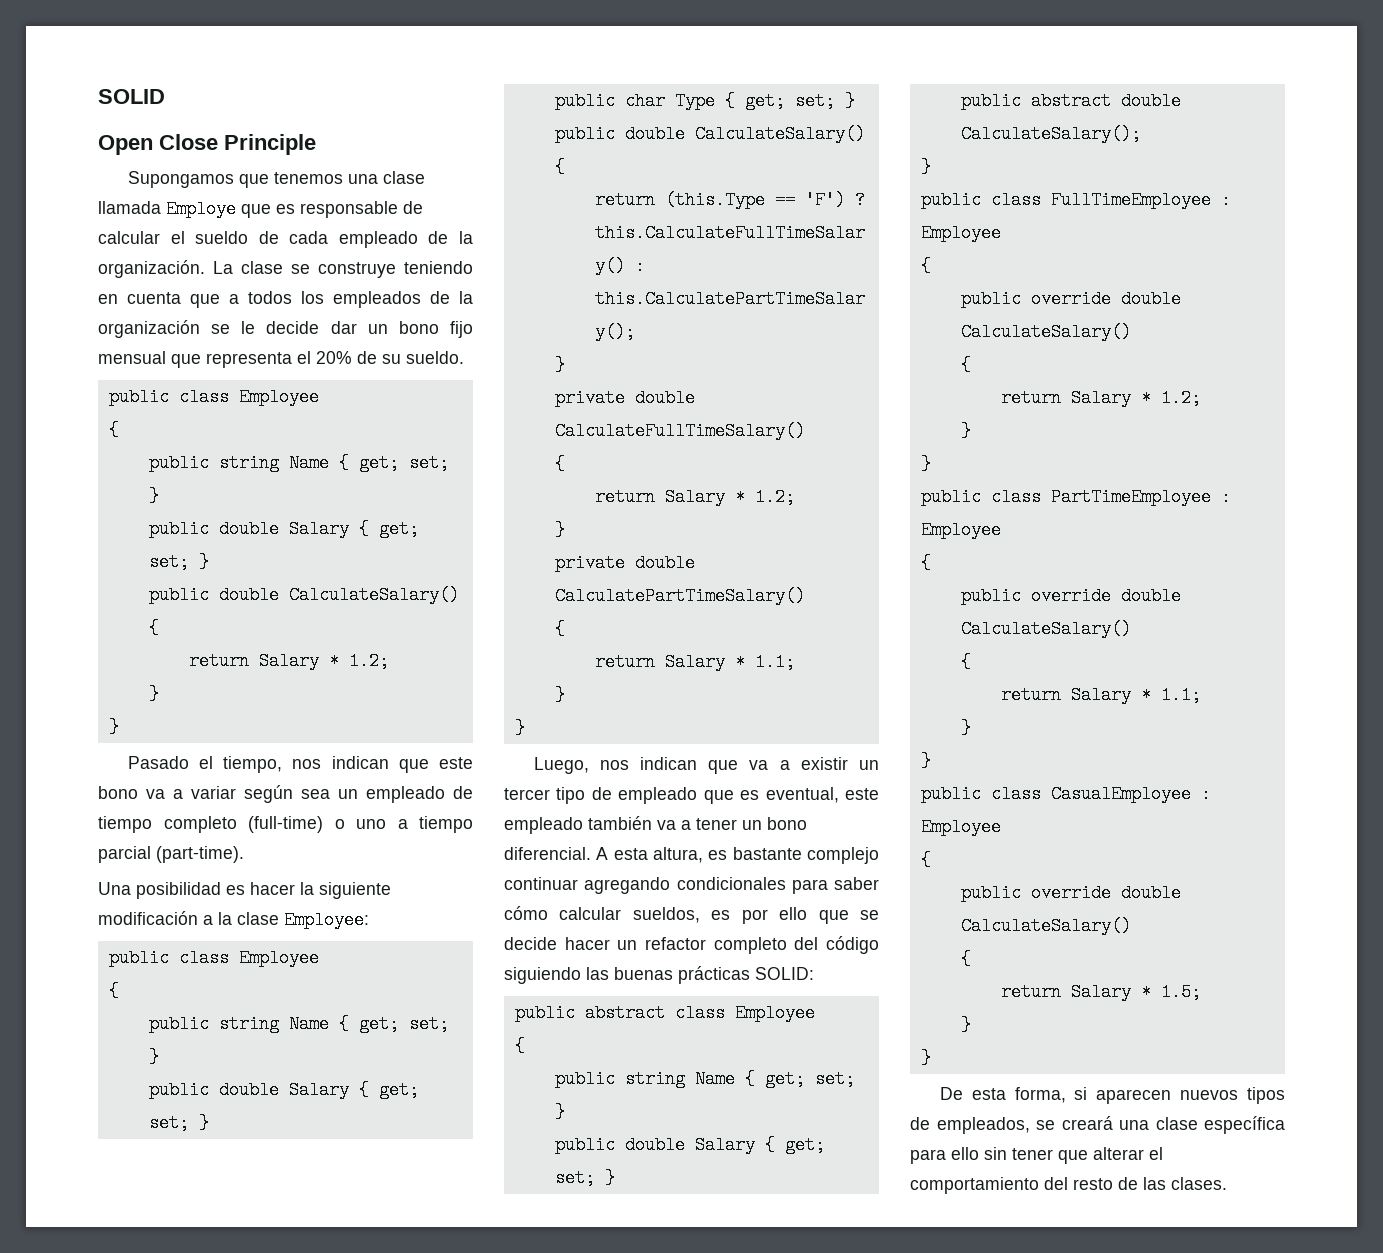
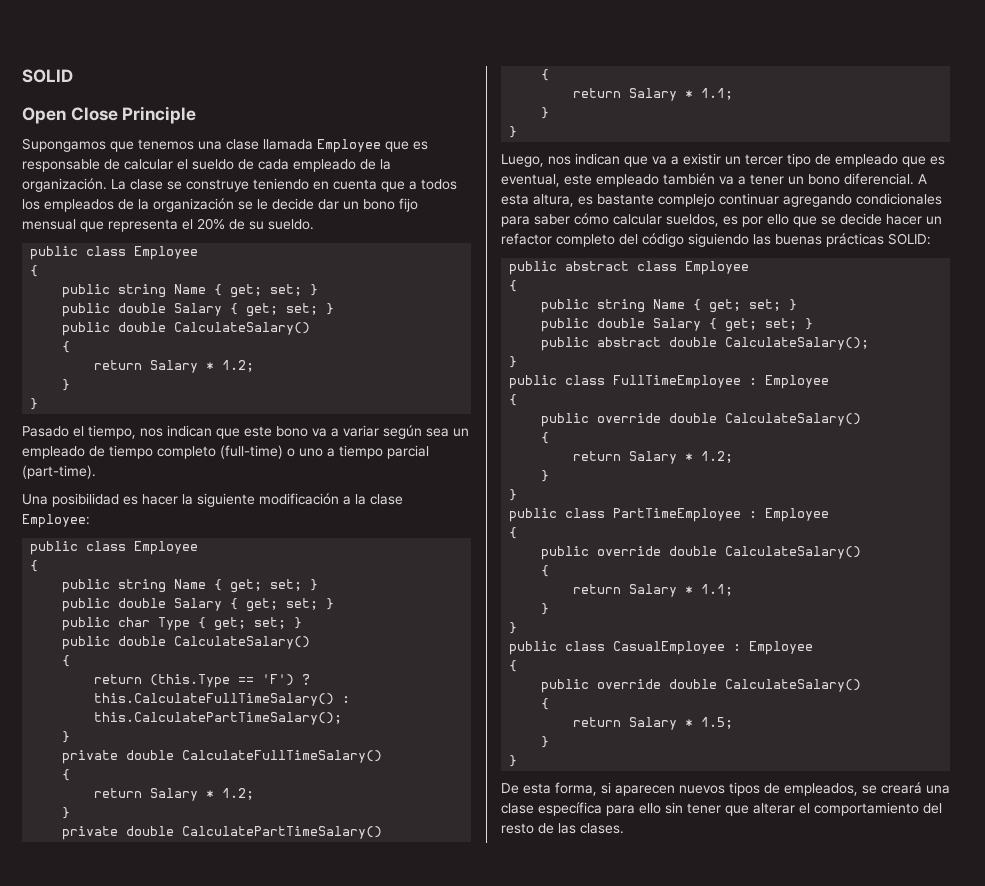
[166,200,236,218] Employe -> [317,139,381,153] Employee

